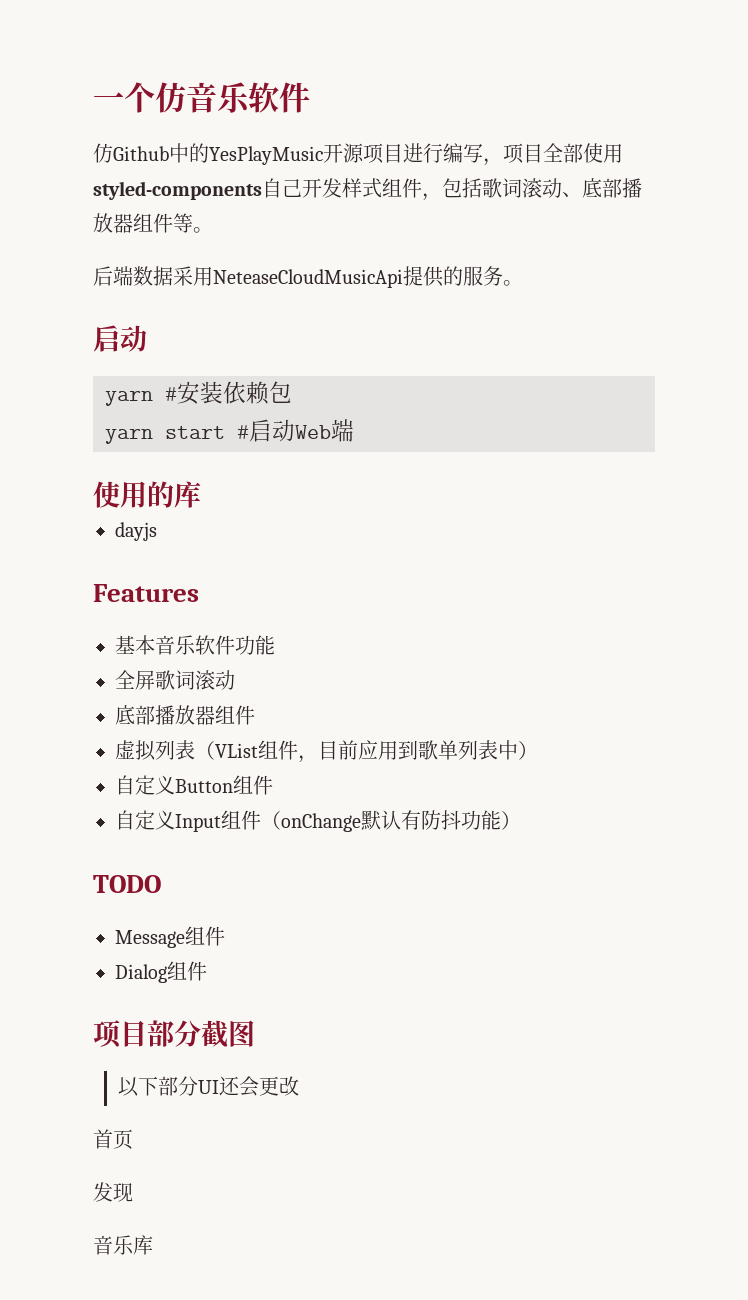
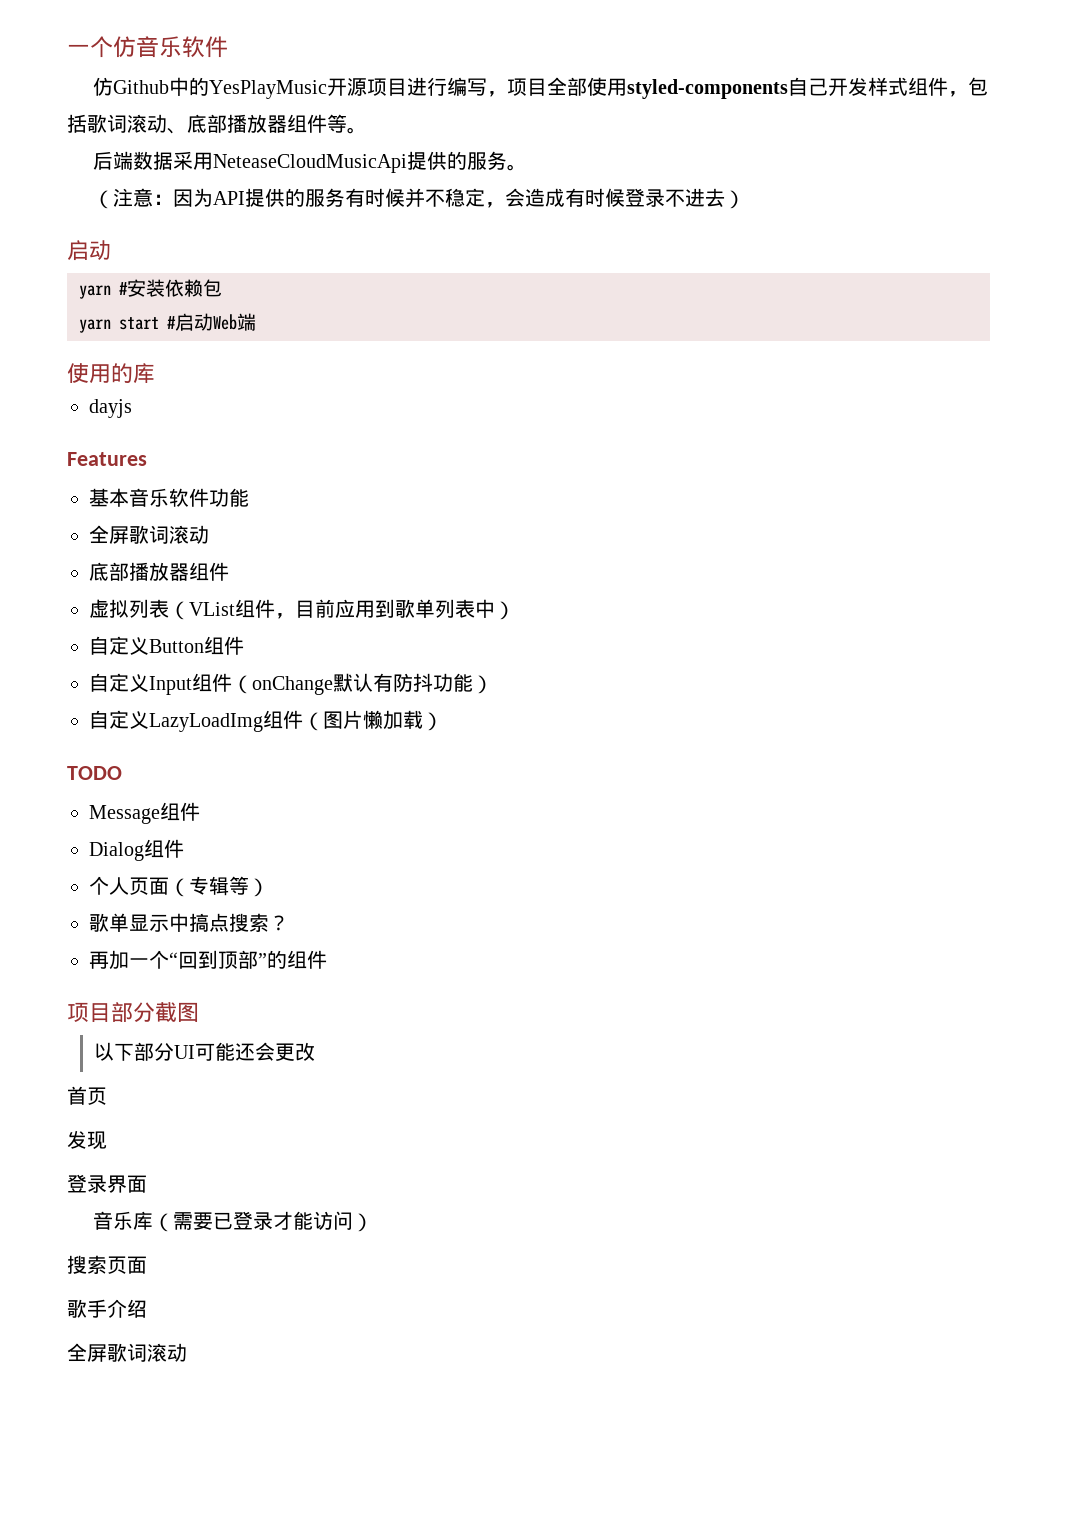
(523, 283) none -> [93,188,746,209] // （注意：因为API提供的服务有时候并不稳定，会造成有时候登录不进去）
(521, 820) none -> [89,710,443,732] // 自定义LazyLoadImg组件（图片懒加载）
(207, 971) none -> [89,876,269,897] [89,913,289,932] [89,950,327,970] // 个人页面（专辑等） // 歌单显示中搞点搜索？ // 再加一个“回到顶部”的组件
(219, 1087) none -> [195,1042,236,1061] 可能
(133, 1192) none -> [67,1174,147,1193] // 登录界面
(153, 1245) none -> [153,1211,374,1232] [67,1255,147,1274] [67,1299,147,1318] [67,1343,187,1362] （需要已登录才能访问） // 搜索页面 // 歌手介绍 // 全屏歌词滚动

